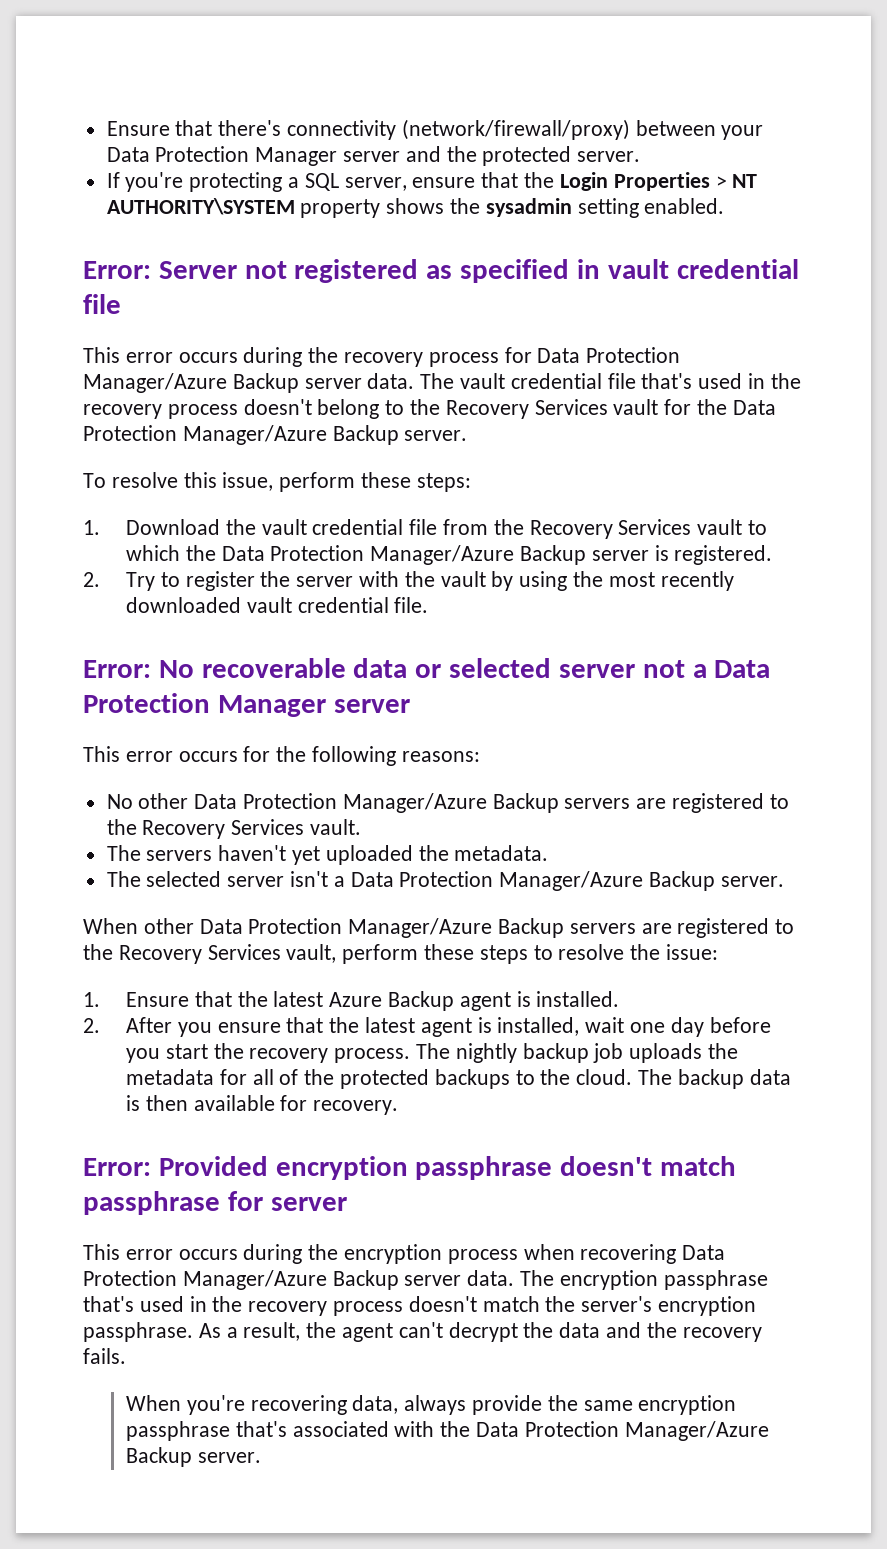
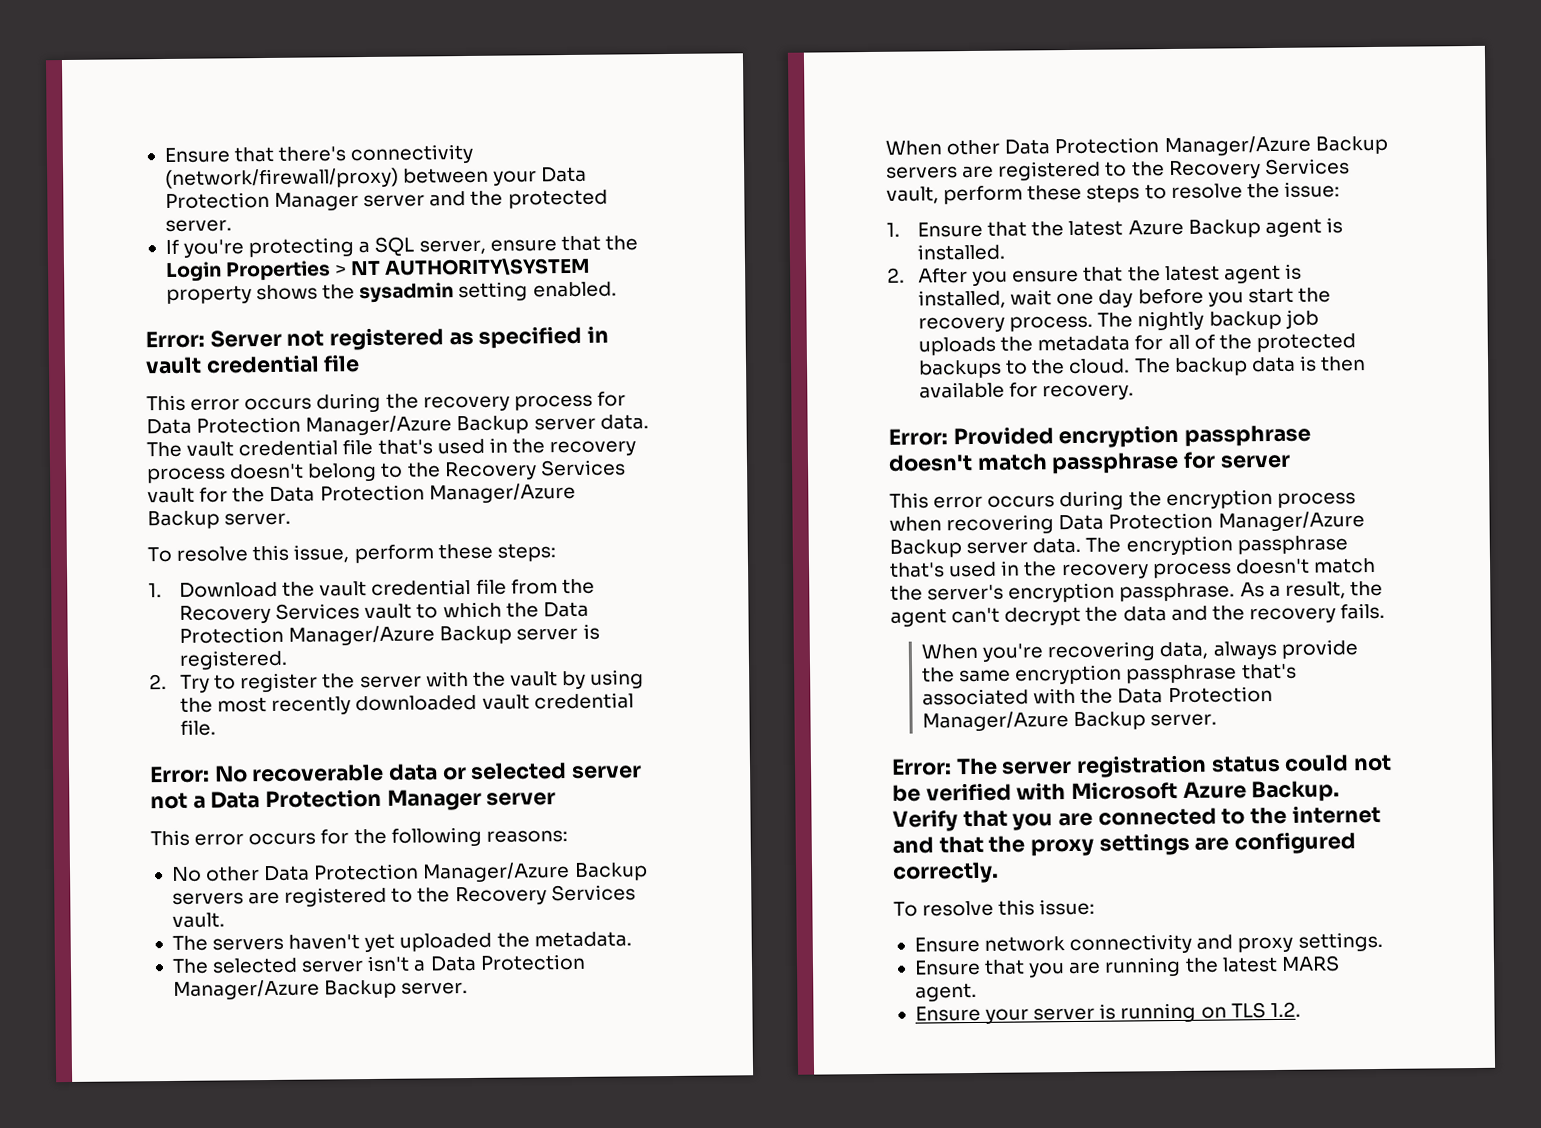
(261, 1457) none -> [891,754,1393,778] [892,780,1341,803] [892,804,1381,832] [892,831,1357,857] [892,861,999,884] [893,898,1096,917] [913,931,1383,955] [913,955,1340,978] [914,982,977,1002] [914,1001,1301,1024] // Error: The server registration status could not be verified with Microsoft Azure Backup. Verify that you are connected to the internet and that the proxy settings are configured correctly. // To resolve this issue: // Ensure network connectivity and proxy settings. // Ensure that you are running the latest MARS agent. // Ensure your server is running on TLS 1.2.

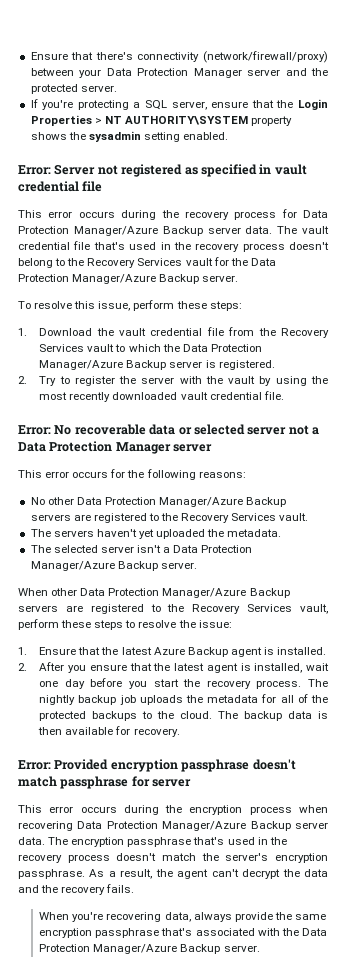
[891,754,1393,778] [892,780,1341,803] [892,804,1381,832] [892,831,1357,857] [892,861,999,884] [893,898,1096,917] [913,931,1383,955] [913,955,1340,978] [914,982,977,1002] [914,1001,1301,1024] // Error: The server registration status could not be verified with Microsoft Azure Backup. Verify that you are connected to the internet and that the proxy settings are configured correctly. // To resolve this issue: // Ensure network connectivity and proxy settings. // Ensure that you are running the latest MARS agent. // Ensure your server is running on TLS 1.2. -> (260, 948) none

